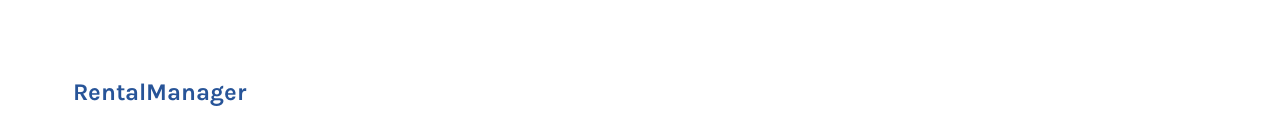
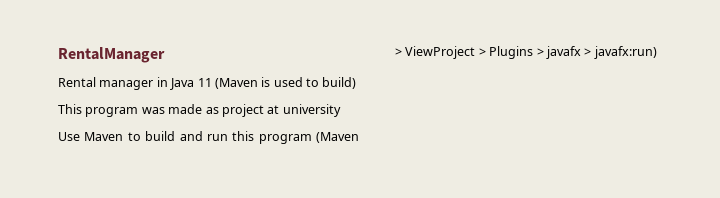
(247, 95) none -> [58,77,357,90] [58,104,341,117] [58,131,359,144] [395,46,657,59] // Rental manager in Java 11 (Maven is used to build) // This program was made as project at university // Use Maven to build and run this program (Maven > ViewProject > Plugins > javafx > javafx:run)

